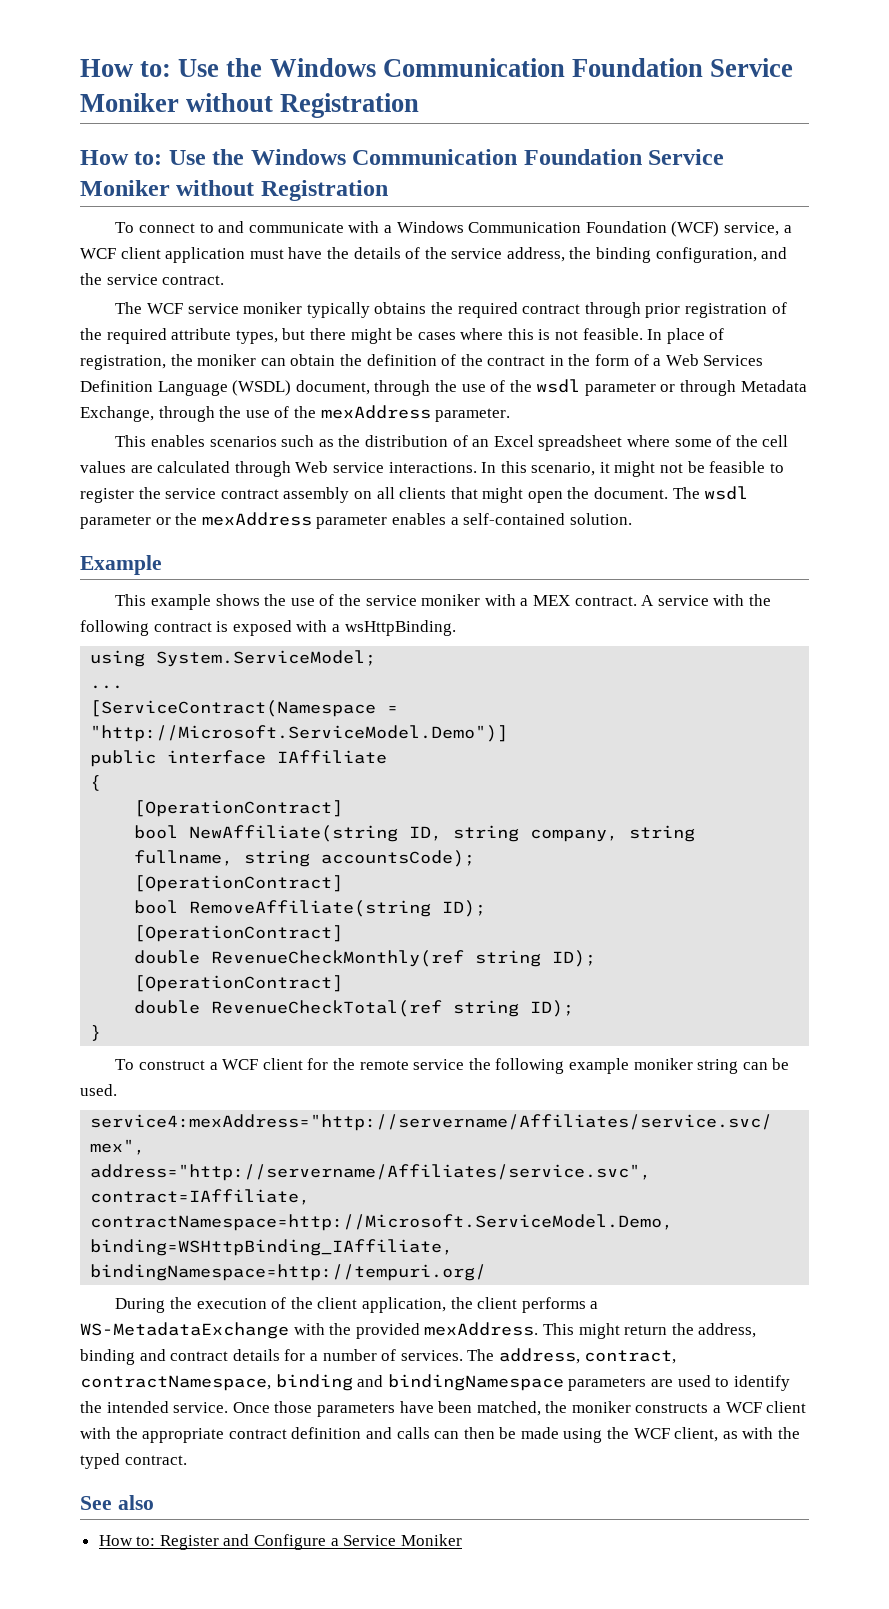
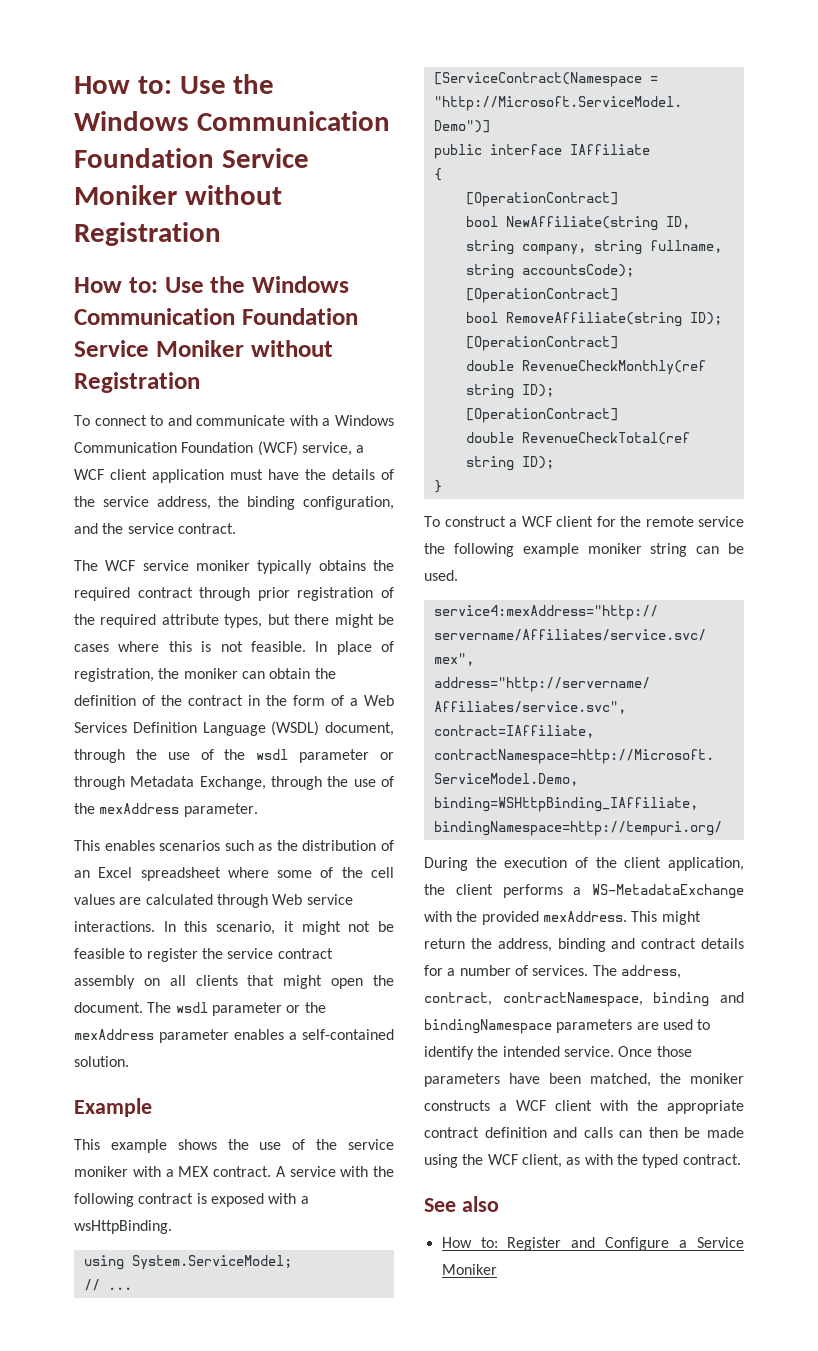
(377, 658) none -> [83,1279,100,1291] //

